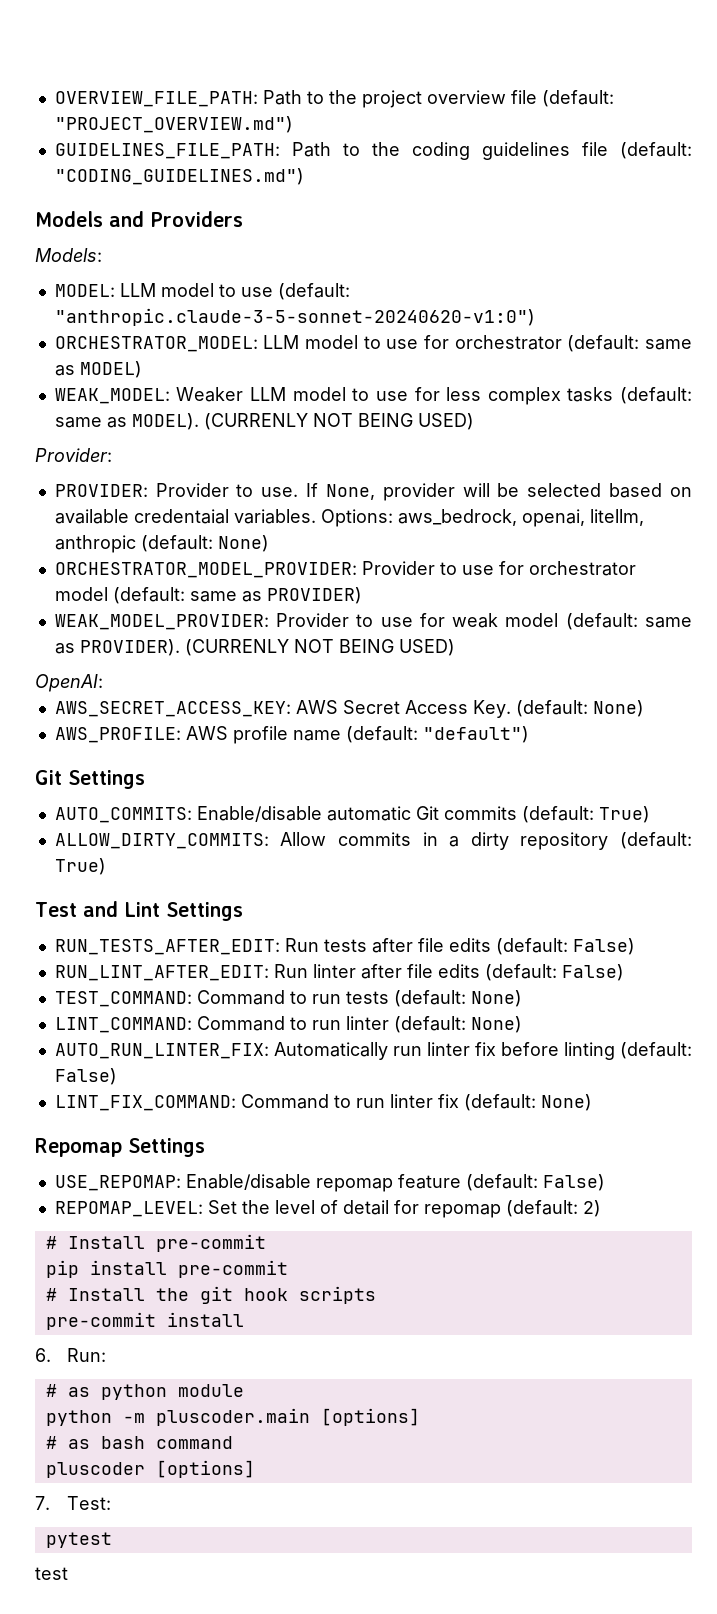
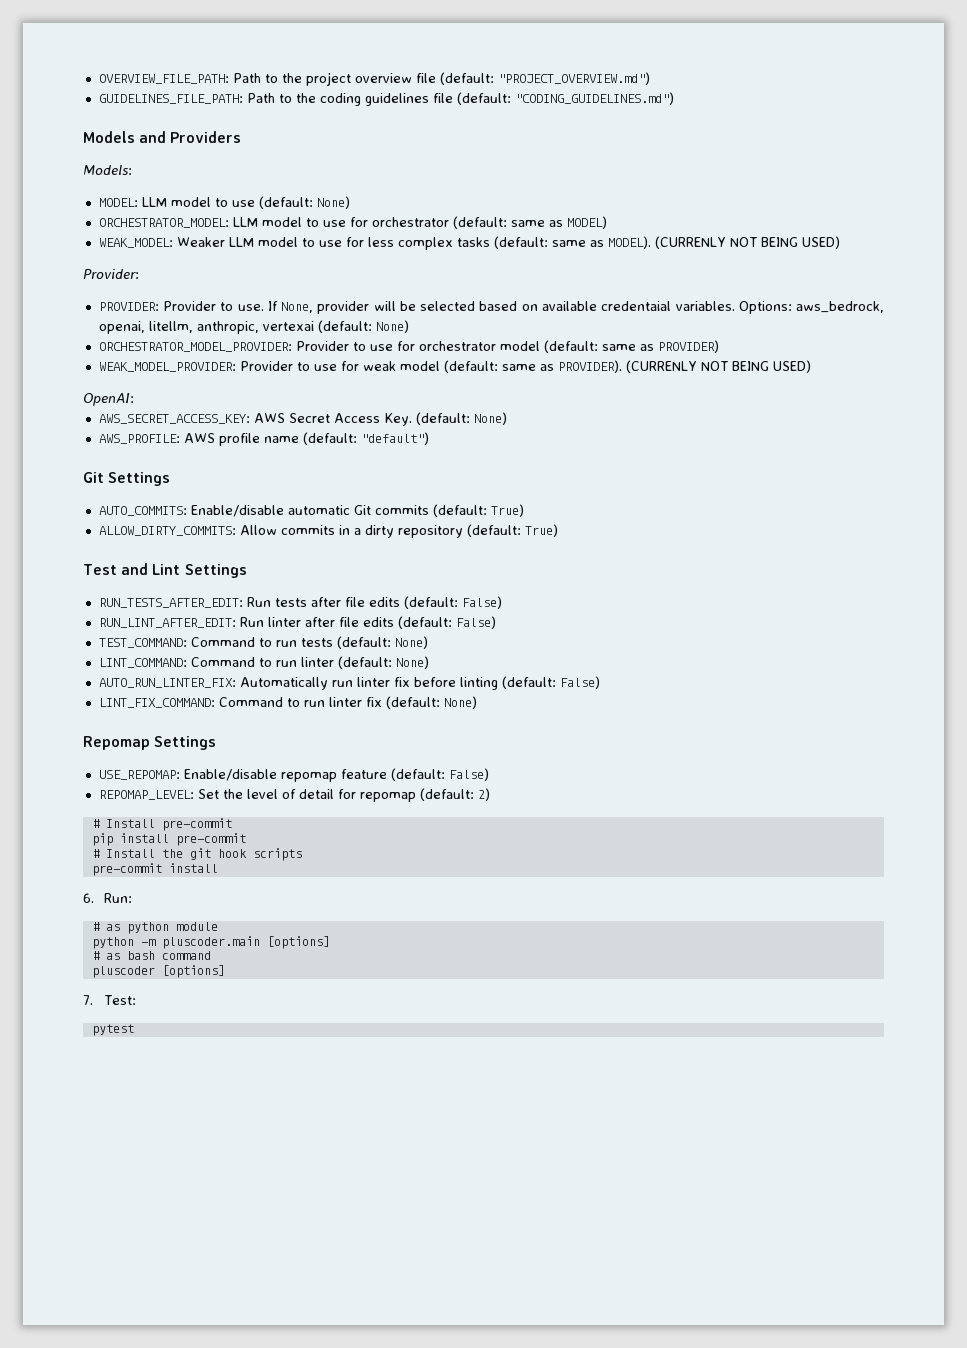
[54,308,535,326] "anthropic.claude-3-5-sonnet-20240620-v1:0") -> [316,196,350,209] None)
[54,535,136,553] anthropic -> [196,321,314,334] anthropic, vertexai
[35,1567,68,1580] // test -> (134, 1030) none

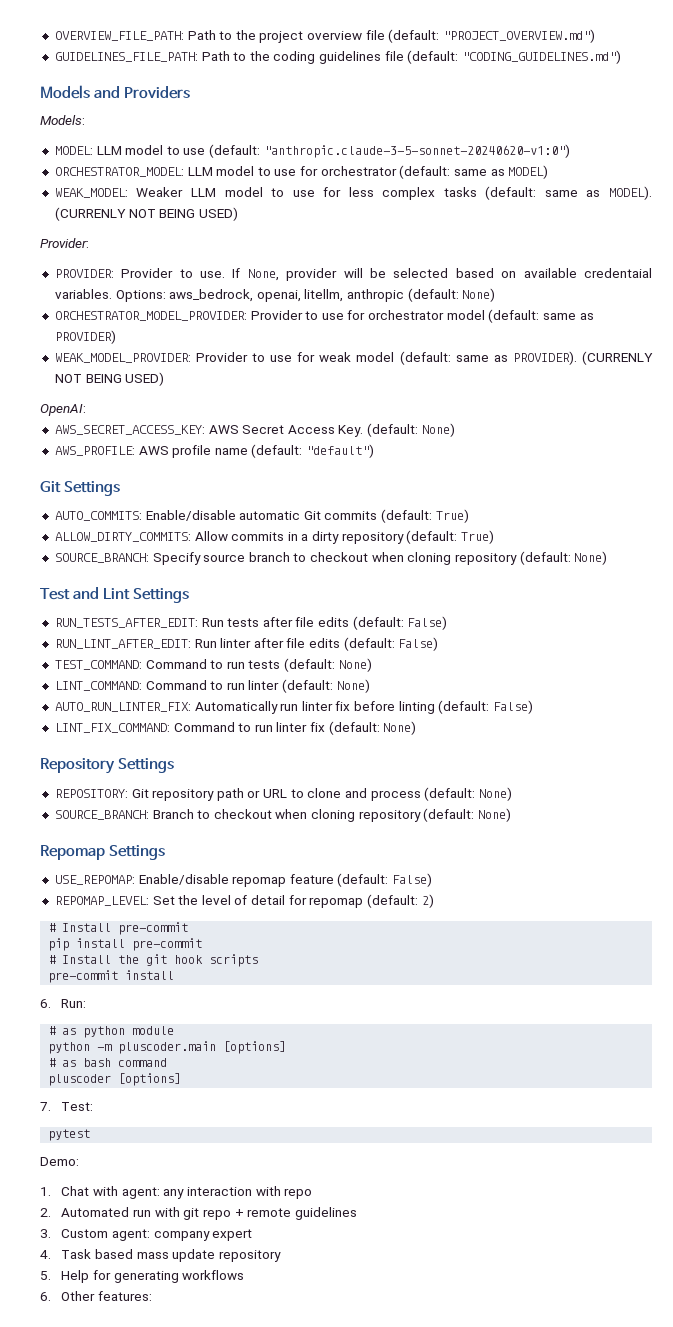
[316,196,350,209] None) -> [263,144,570,158] "anthropic.claude-3-5-sonnet-20240620-v1:0")
[196,321,314,334] anthropic, vertexai -> [347,289,405,302] anthropic
(558, 530) none -> [54,551,608,565] // SOURCE_BRANCH: Specify source branch to checkout when cloning repository (default: None)
(477, 702) none -> [40,758,174,774] [54,787,512,801] [54,808,512,822] // Repository Settings // REPOSITORY: Git repository path or URL to clone and process (default: None) // SOURCE_BRANCH: Branch to checkout when cloning repository (default: None)
(134, 1030) none -> [40,1157,79,1166] [40,1186,313,1199] [40,1207,357,1220] [40,1229,253,1241] [40,1249,281,1262] [40,1270,245,1283] [40,1291,153,1301] // Demo: // 1. Chat with agent: any interaction with repo // 2. Automated run with git repo + remote guidelines // 3. Custom agent: company expert // 4. Task based mass update repository // 5. Help for generating workflows // 6. Other features:

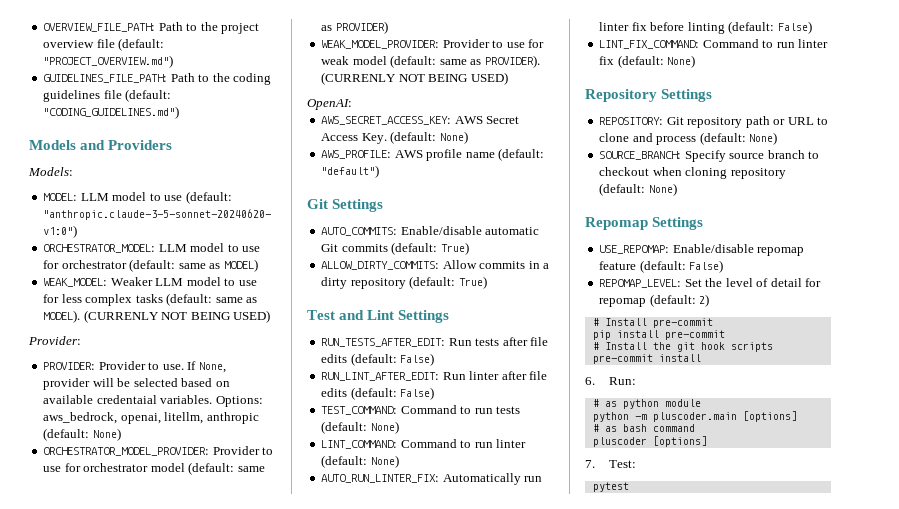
[54,551,608,565] // SOURCE_BRANCH: Specify source branch to checkout when cloning repository (default: None) -> (487, 282) none
[152,809,194,819] Branch -> [684,150,805,162] Specify source branch
[40,1157,79,1166] [40,1186,313,1199] [40,1207,357,1220] [40,1229,253,1241] [40,1249,281,1262] [40,1270,245,1283] [40,1291,153,1301] // Demo: // 1. Chat with agent: any interaction with repo // 2. Automated run with git repo + remote guidelines // 3. Custom agent: company expert // 4. Task based mass update repository // 5. Help for generating workflows // 6. Other features: -> (629, 487) none

